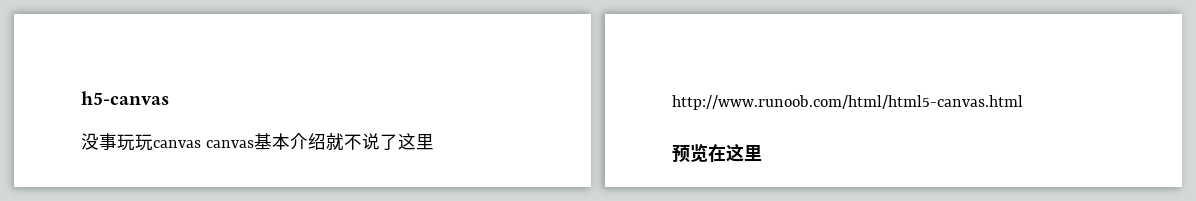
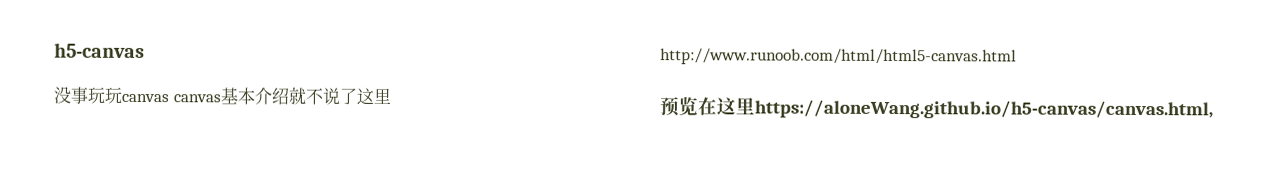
(762, 153) none -> [754,99,1213,120] https://aloneWang.github.io/h5-canvas/canvas.html,

